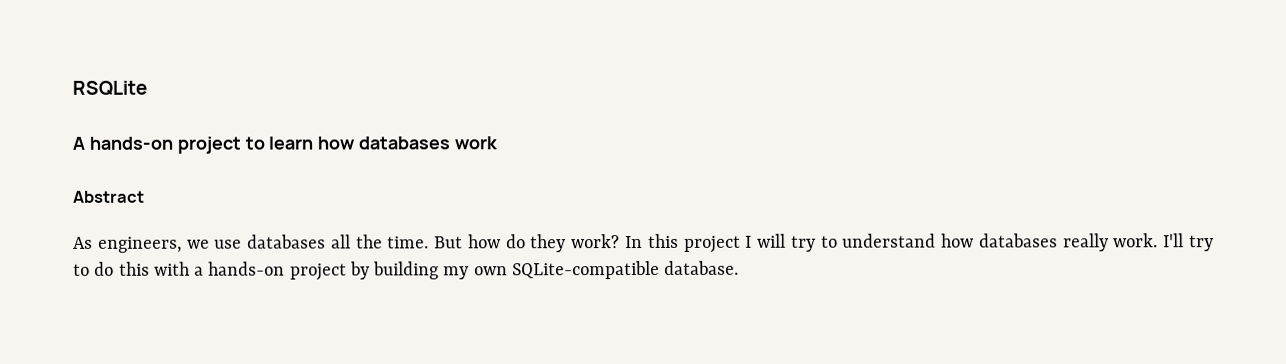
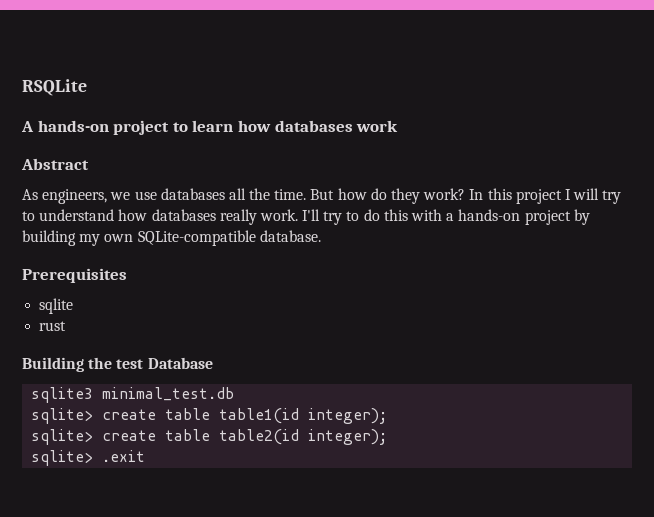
(740, 267) none -> [22,268,127,283] [39,298,74,314] [39,321,67,331] [22,357,213,372] [31,387,235,403] [31,408,388,424] [31,429,388,445] [31,450,146,466] // Prerequisites // sqlite // rust // Building the test Database // sqlite3 minimal_test.db // sqlite> create table table1(id integer); // sqlite> create table table2(id integer); // sqlite> .exit

